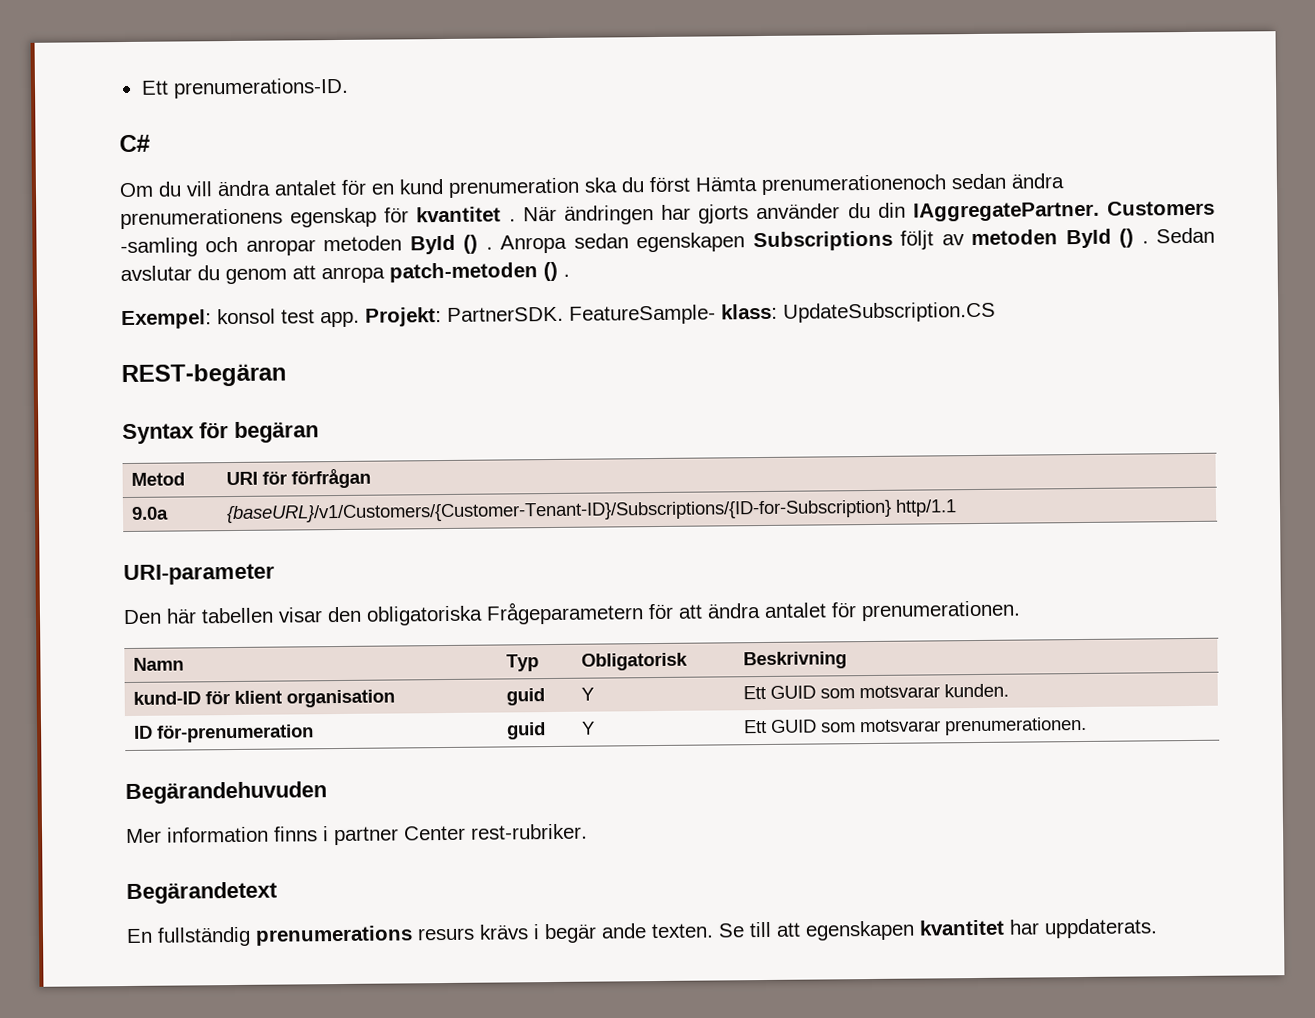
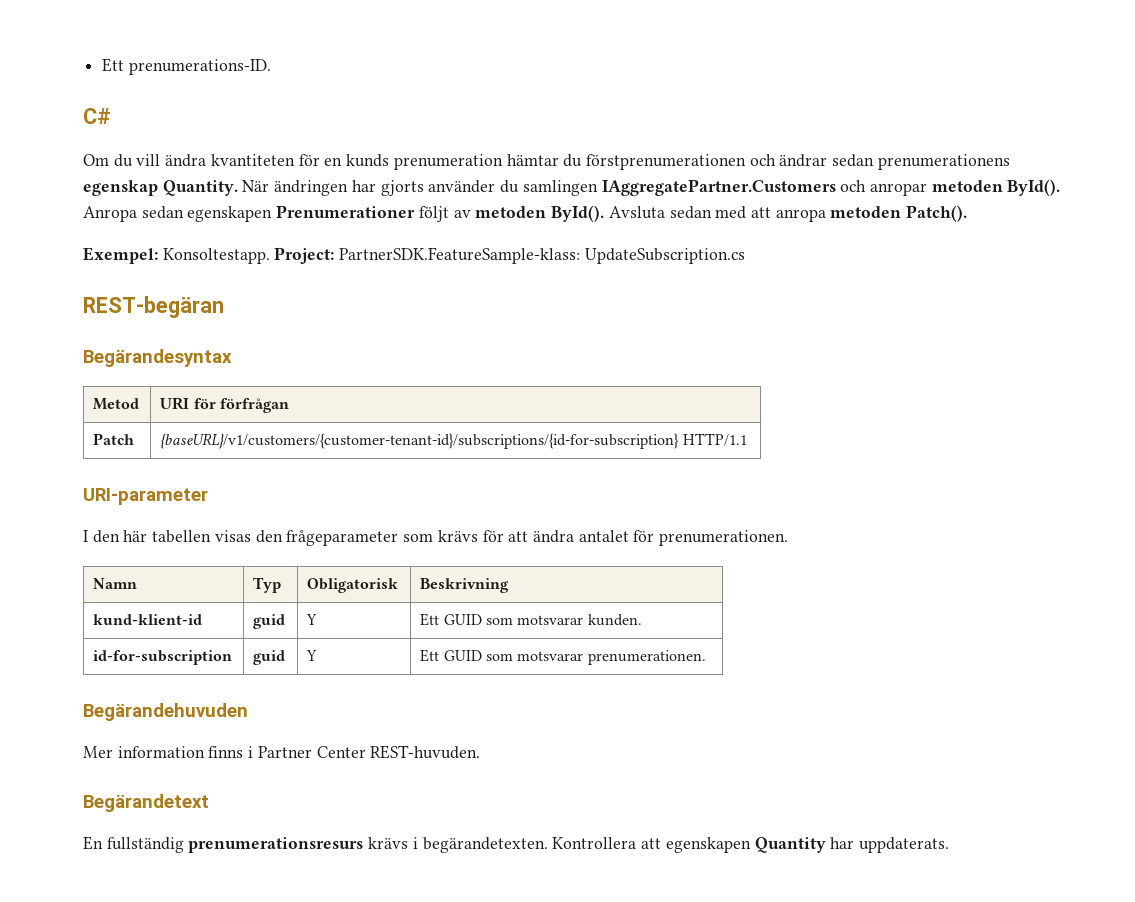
[274,180,337,196] antalet -> [210,154,295,166] kvantiteten
[399,173,1064,198] [120,206,516,230] kund prenumeration ska du först Hämta prenumerationenoch sedan ändra prenumerationens egenskap för kvantitet . -> [346,154,1010,170] [83,180,238,196] kunds prenumeration hämtar du förstprenumerationen och ändrar sedan prenumerationens egenskap Quantity.
[877,200,1216,222] [120,234,493,258] din IAggregatePartner. Customers -samling och anropar metoden ById () . -> [522,179,1061,196] samlingen IAggregatePartner.Customers och anropar metoden ById().
[752,230,893,252] Subscriptions -> [276,205,416,218] Prenumerationer
[1065,227,1216,249] [120,261,570,285] [121,301,996,330] [121,363,287,388] [122,421,319,445] [130,472,185,486] [225,468,371,489] [130,506,169,520] [225,499,957,524] [123,563,275,586] [123,601,644,626] ById () . Sedan avslutar du genom att anropa patch-metoden () . // Exempel: konsol test app. Projekt: PartnerSDK. FeatureSample- klass: UpdateSubscription.CS // REST-begäran // Syntax för begäran // Metod | URI för förfrågan // 9.0a | {baseURL}/v1/Customers/{Customer-Tenant-ID}/Subscriptions/{ID-for-Subscription} http/1.1 // URI-parameter // Den här tabellen visar den obligatoriska Frågeparametern -> [551,205,968,222] [83,247,745,264] [83,296,224,318] [83,349,232,367] [93,398,140,410] [160,397,290,413] [93,433,135,445] [160,433,747,449] [83,488,208,505] [83,530,478,546] ById(). Avsluta sedan med att anropa metoden Patch(). // Exempel: Konsoltestapp. Project: PartnerSDK.FeatureSample-klass: UpdateSubscription.cs // REST-begäran // Begärandesyntax // Metod | URI för förfrågan // Patch | {baseURL}/v1/customers/{customer-tenant-id}/subscriptions/{id-for-subscription} HTTP/1.1 // URI-parameter // I den här tabellen visas den frågeparameter som krävs
[132,689,395,708] kund-ID för klient organisation -> [93,614,203,625] kund-klient-id
[133,724,314,743] ID för-prenumeration -> [93,650,233,665] id-for-subscription
[333,823,588,846] partner Center rest-rubriker. -> [257,745,481,759] Partner Center REST-huvuden.
[255,921,772,946] prenumerations resurs krävs i begär ande texten. Se till -> [188,837,637,853] prenumerationsresurs krävs i begärandetexten. Kontrollera
[919,919,1005,936] kvantitet -> [754,837,826,853] Quantity

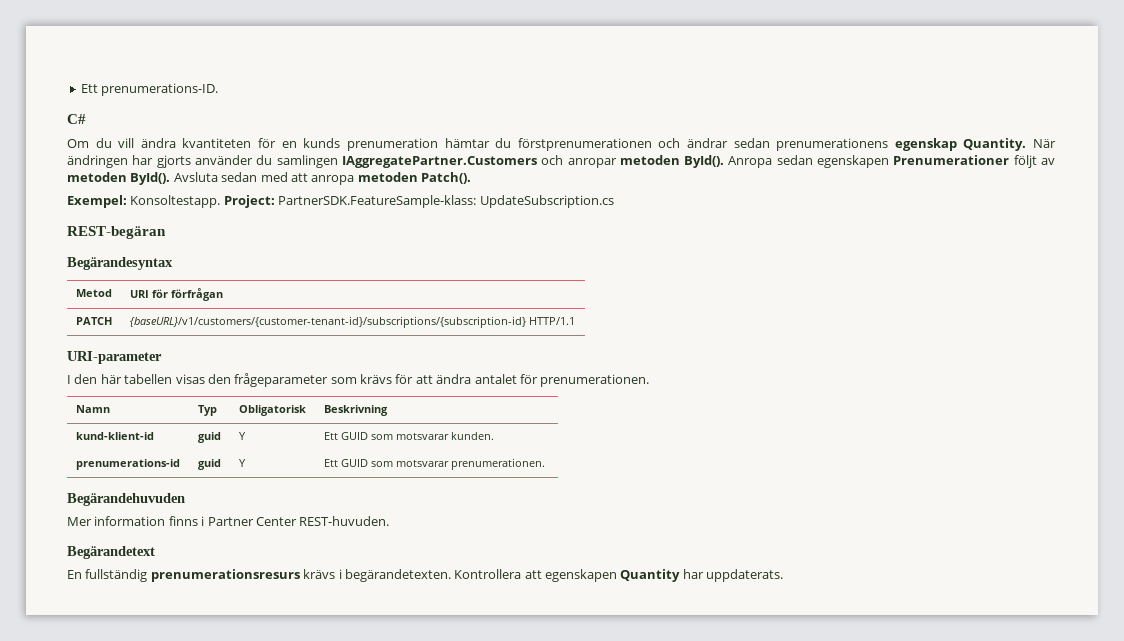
[93,433,135,445] [160,433,680,449] Patch | {baseURL}/v1/customers/{customer-tenant-id}/subscriptions/{id-for-subscription} -> [75,317,112,325] [129,316,526,328] PATCH | {baseURL}/v1/customers/{customer-tenant-id}/subscriptions/{subscription-id}
[93,650,233,665] id-for-subscription -> [75,459,180,470] prenumerations-id

